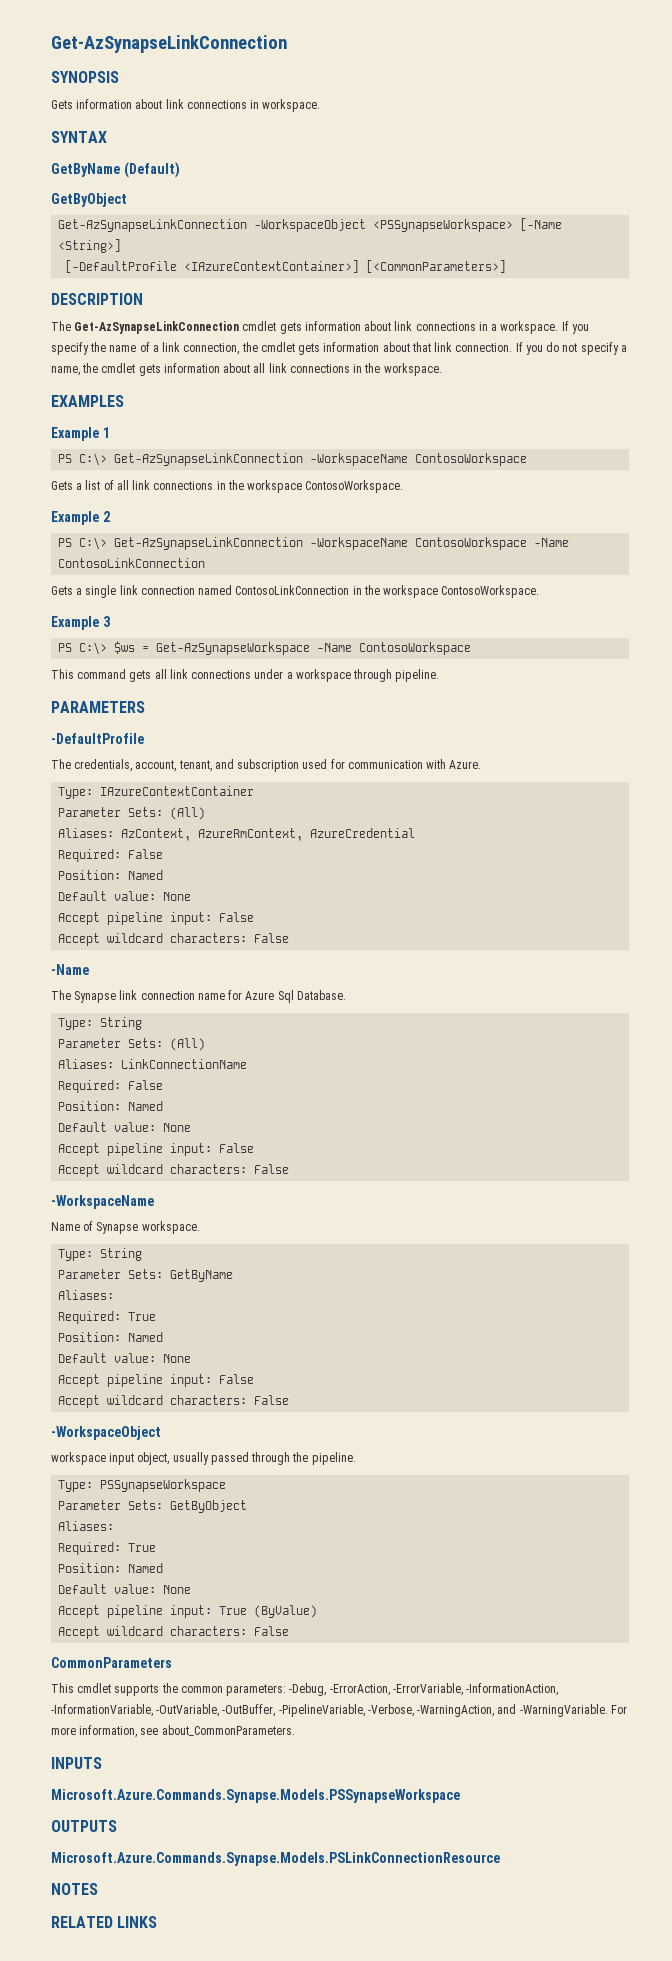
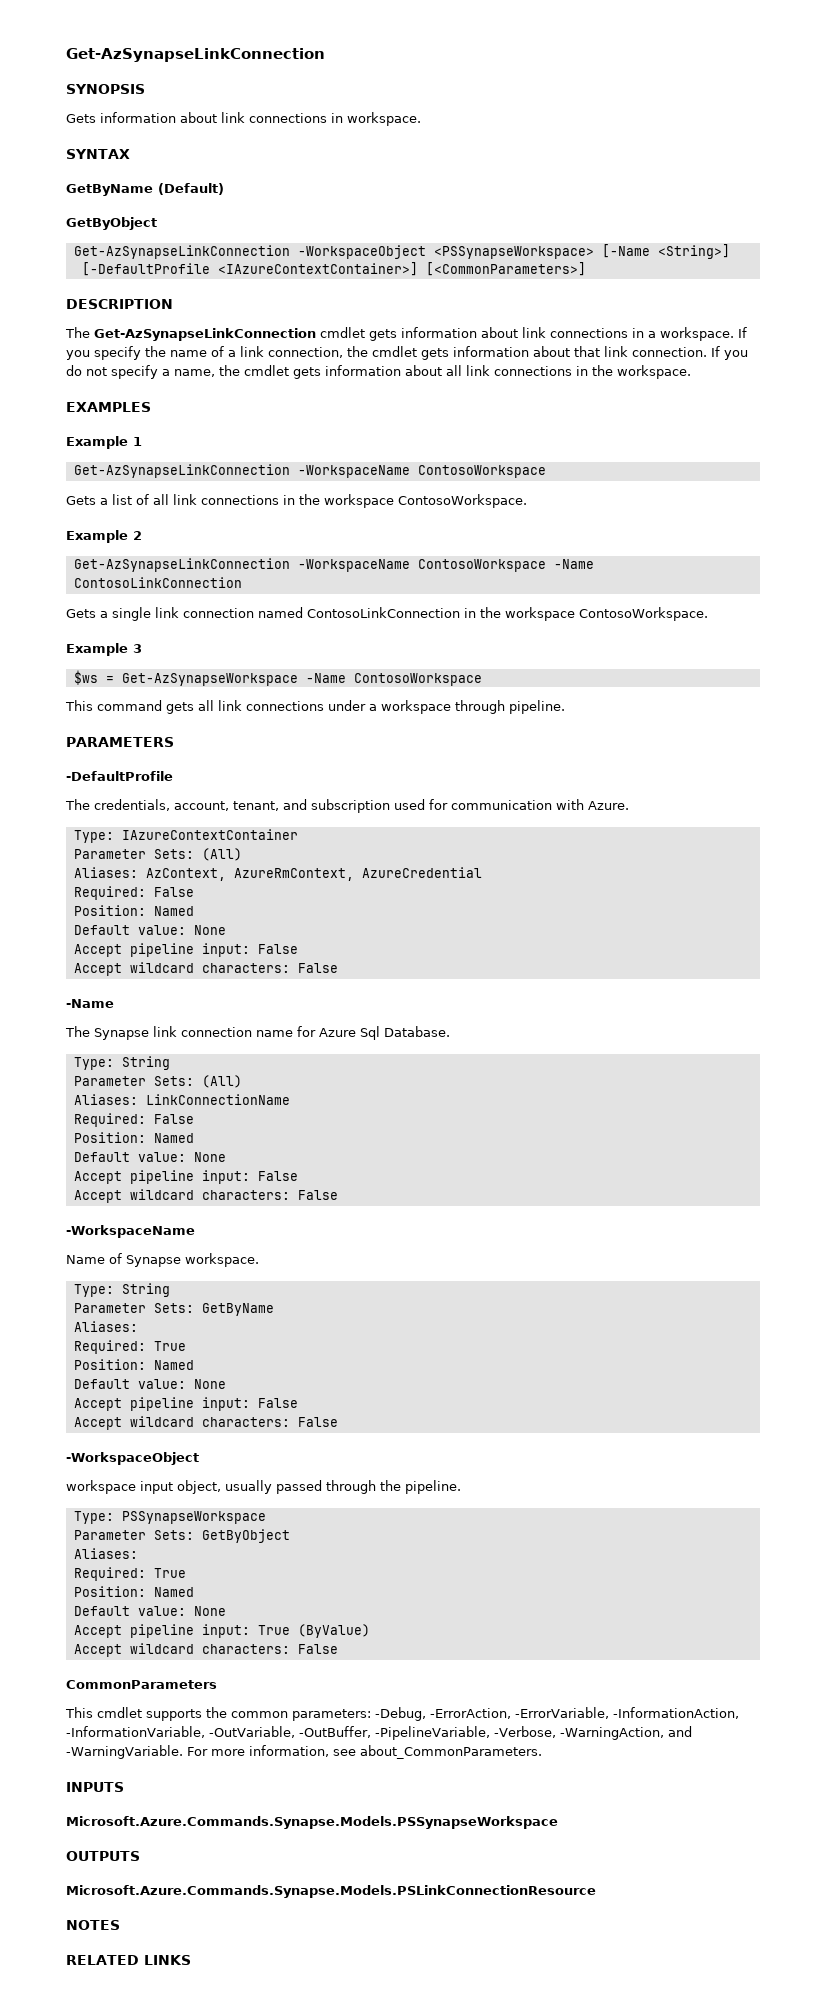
[58,453,108,466] PS C:\> -> (142, 441) none
[58,537,108,550] PS C:\> -> (142, 535) none
[58,642,108,655] PS C:\> -> (142, 648) none

